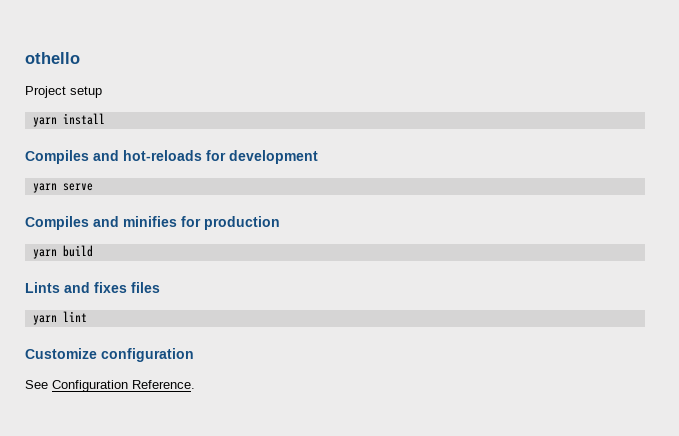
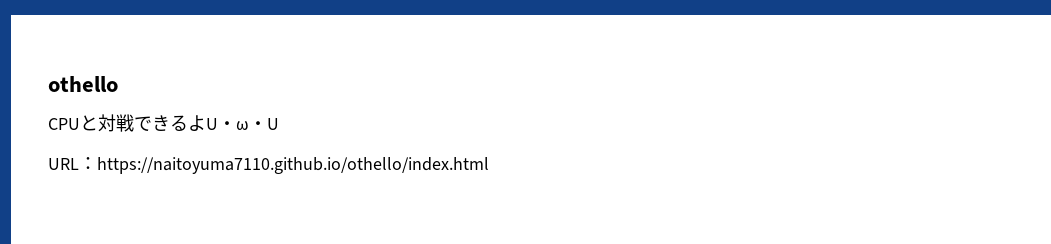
[25,86,102,98] [32,113,105,127] [25,150,318,164] [32,183,93,193] [25,216,280,230] [32,245,93,259] [25,282,160,293] [32,311,87,325] [25,348,194,362] [25,380,195,392] Project setup // yarn install // Compiles and hot-reloads for development // yarn serve // Compiles and minifies for production // yarn build // Lints and fixes files // yarn lint // Customize configuration // See Configuration Reference. -> [48,114,279,132] [48,157,489,174] CPUと対戦できるよU・ω・U // URL：https://naitoyuma7110.github.io/othello/index.html

